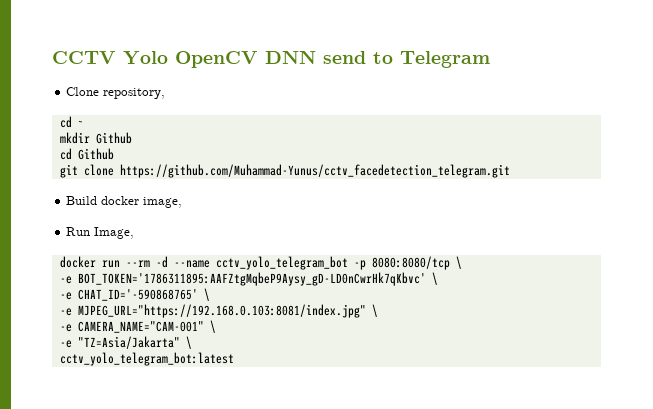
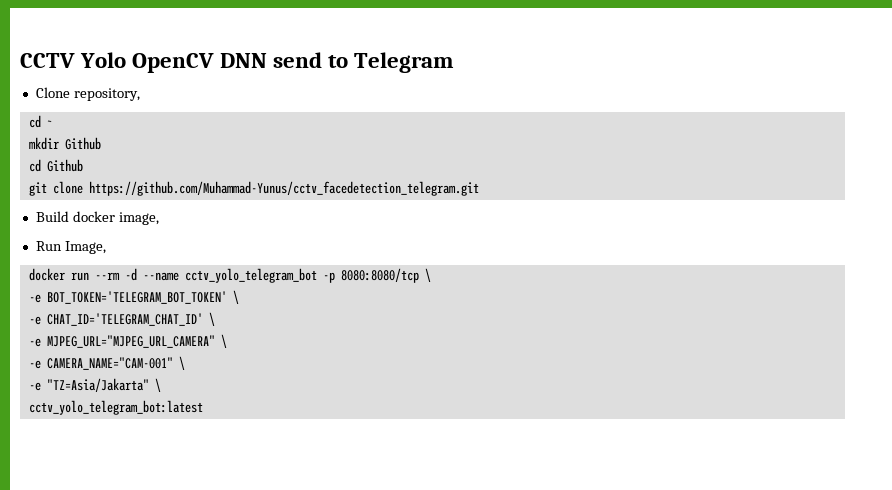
[77,272,438,286] [59,288,210,301] [59,304,366,318] BOT_TOKEN='1786311895:AAFZtgMqbeP9Aysy_gD-LD0nCwrHk7qKbvc' \ // -e CHAT_ID='-590868765' \ // -e MJPEG_URL="https://192.168.0.103:8081/index.jpg" -> [46,290,239,304] [28,312,215,326] [28,335,215,348] BOT_TOKEN='TELEGRAM_BOT_TOKEN' \ // -e CHAT_ID='TELEGRAM_CHAT_ID' \ // -e MJPEG_URL="MJPEG_URL_CAMERA"

